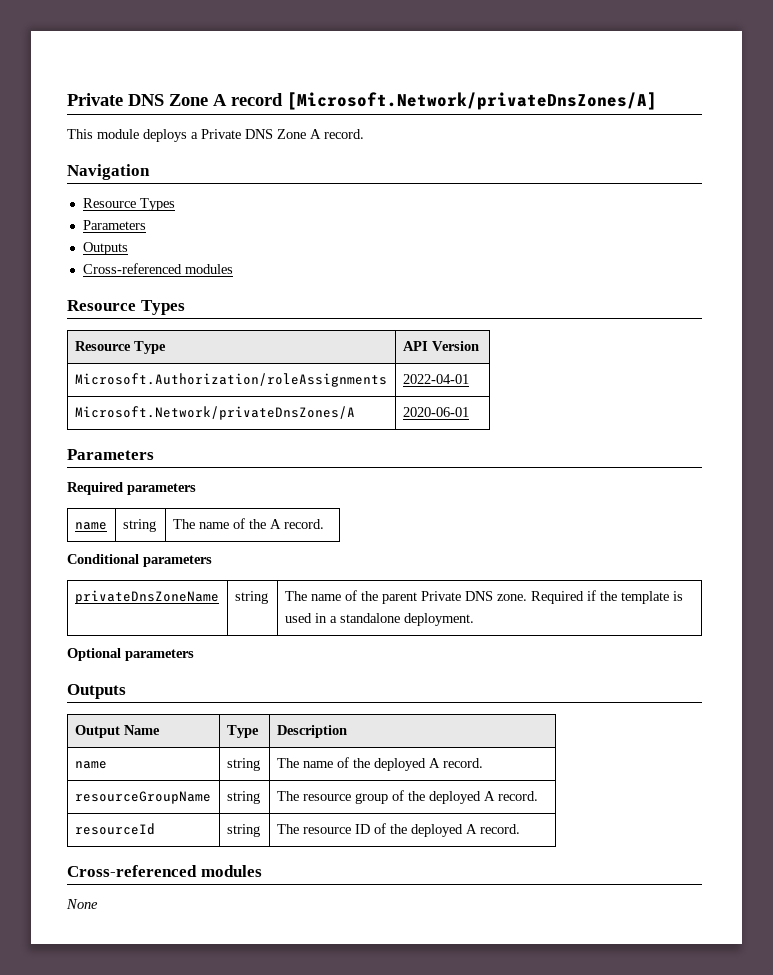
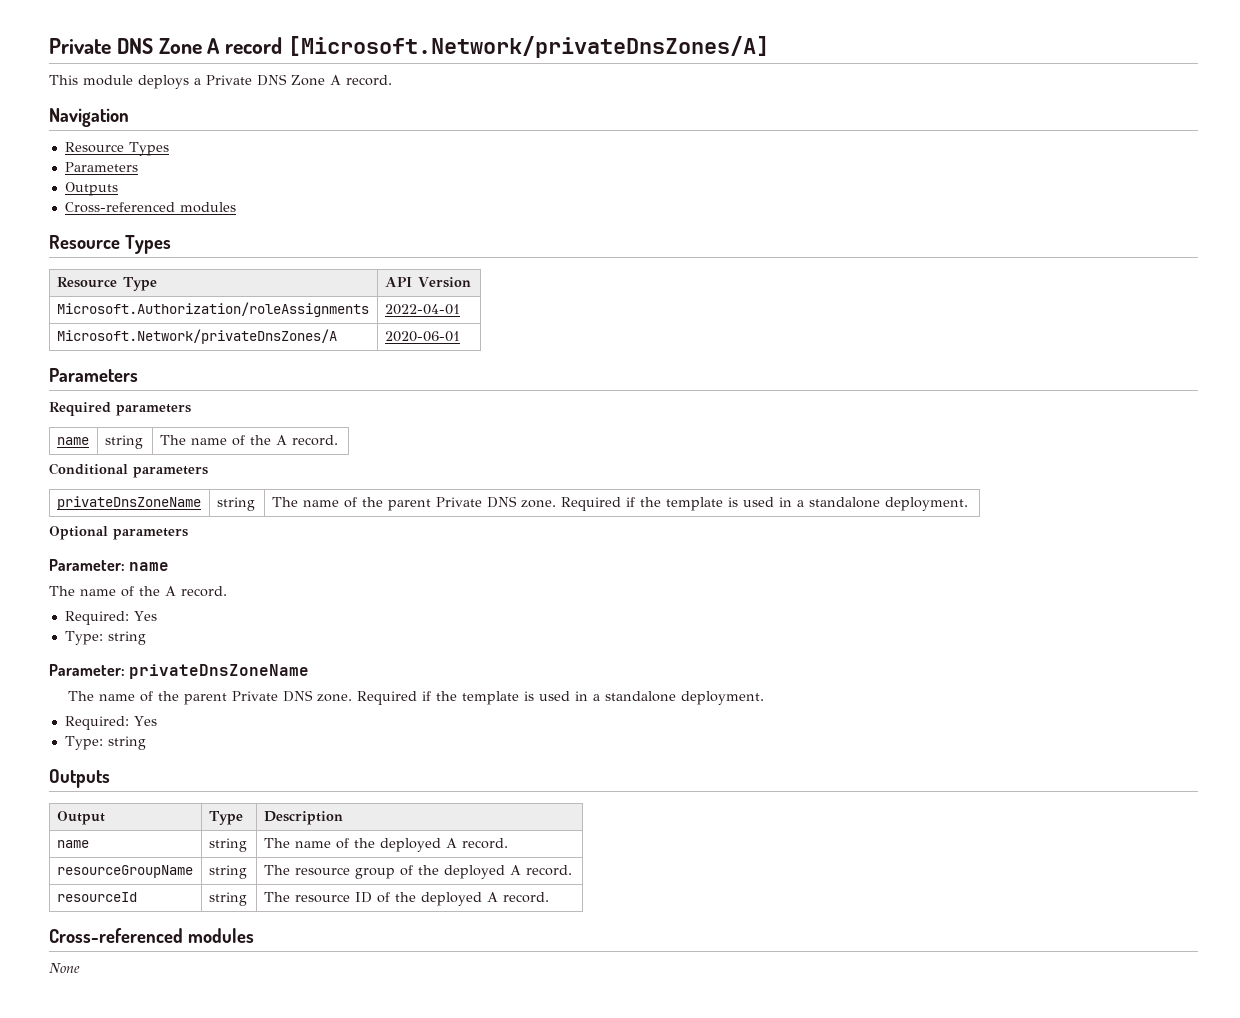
(194, 655) none -> [49,559,170,571] [49,586,227,597] [64,611,157,625] [64,631,146,645] [49,664,310,679] [67,690,764,705] [64,716,157,730] [64,736,146,750] // Parameter: name // The name of the A record. // Required: Yes // Type: string // Parameter: privateDnsZoneName // The name of the parent Private DNS zone. Required if the template is used in a standalone deployment. // Required: Yes // Type: string
[123,725,160,735] Name -> (105, 818) none

